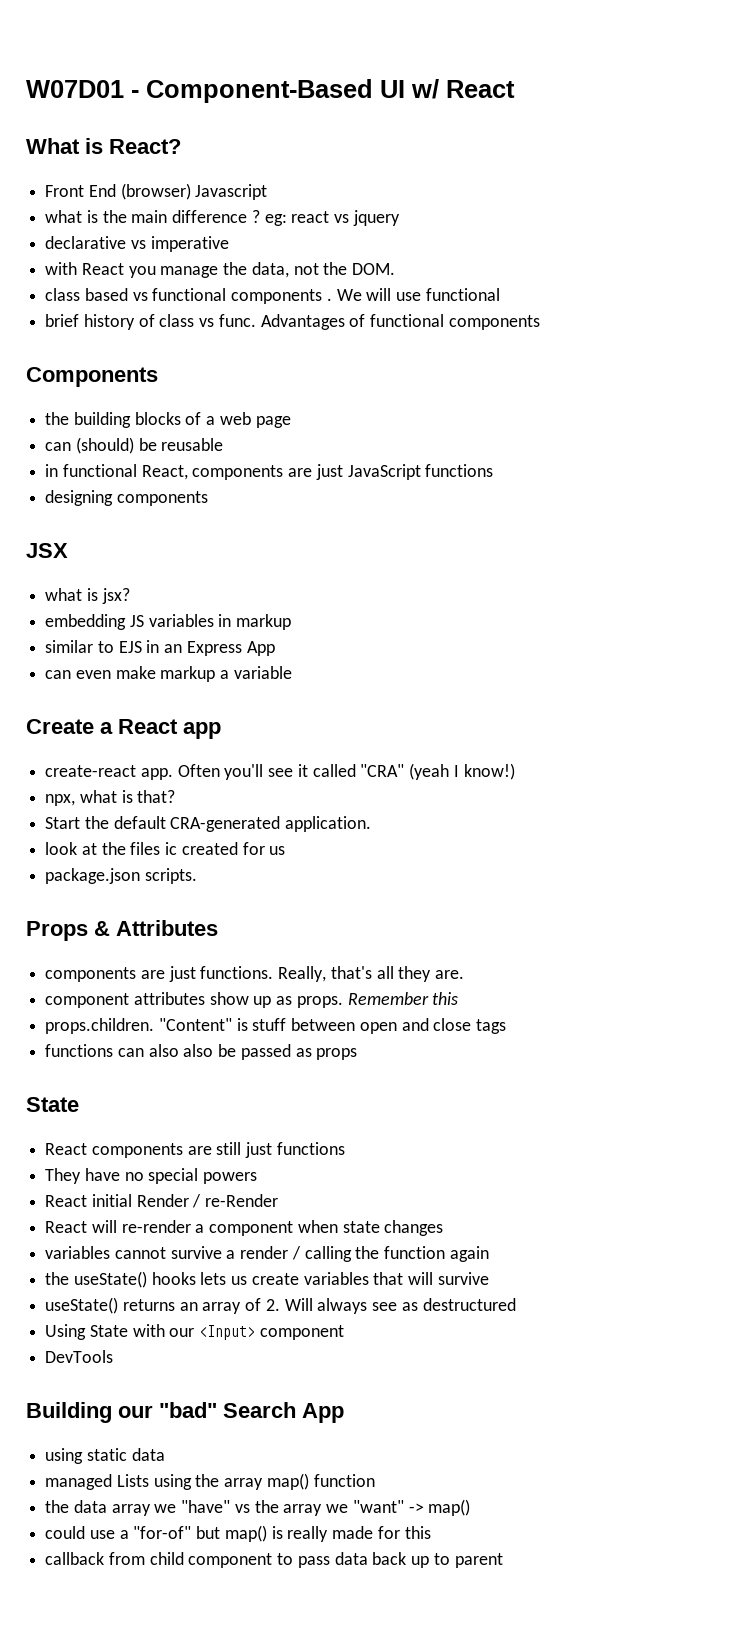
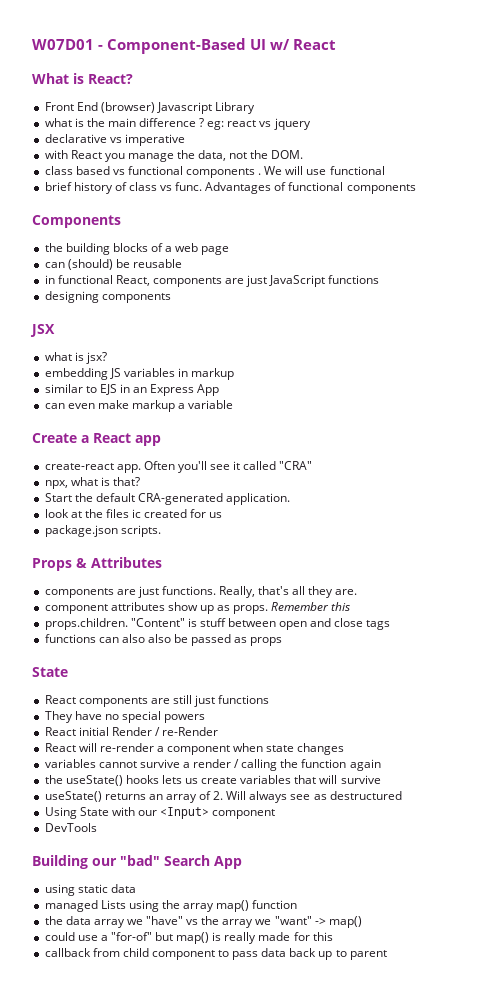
(268, 192) none -> [215,102,256,114] Library
[409,763,515,780] (yeah I know!) -> (313, 465) none

